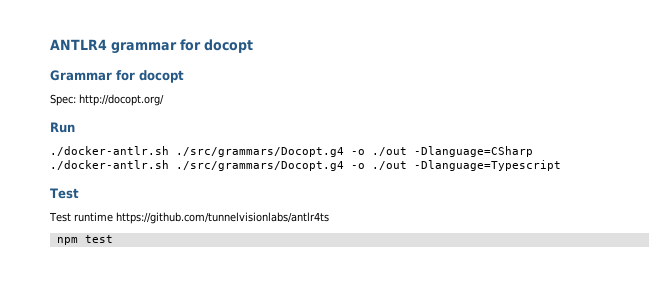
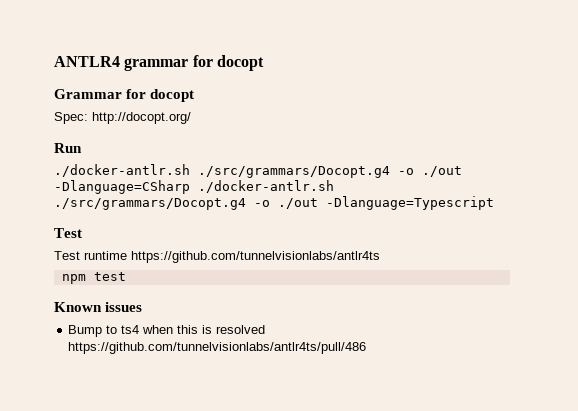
(113, 239) none -> [54,302,143,312] [68,325,266,337] [68,342,367,354] // Known issues // Bump to ts4 when this is resolved https://github.com/tunnelvisionlabs/antlr4ts/pull/486

